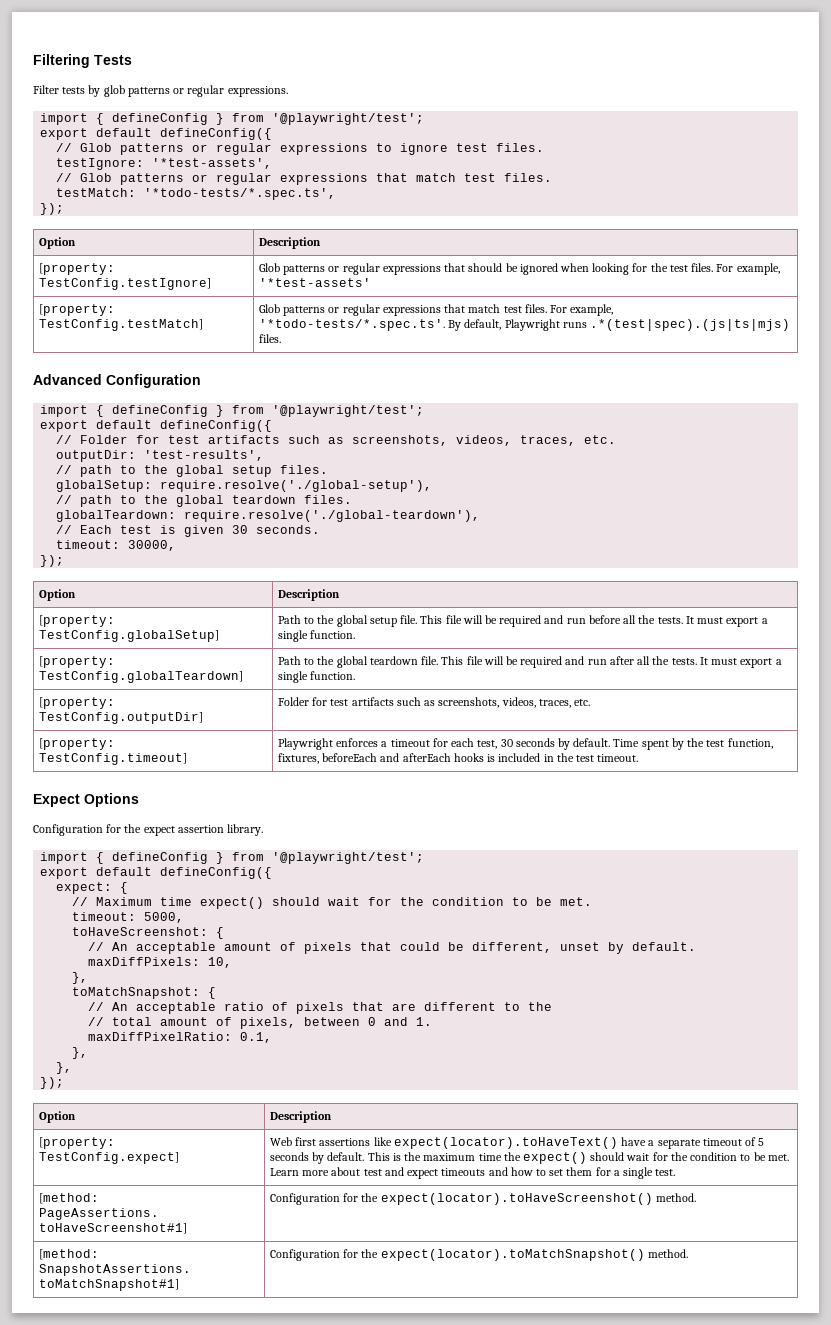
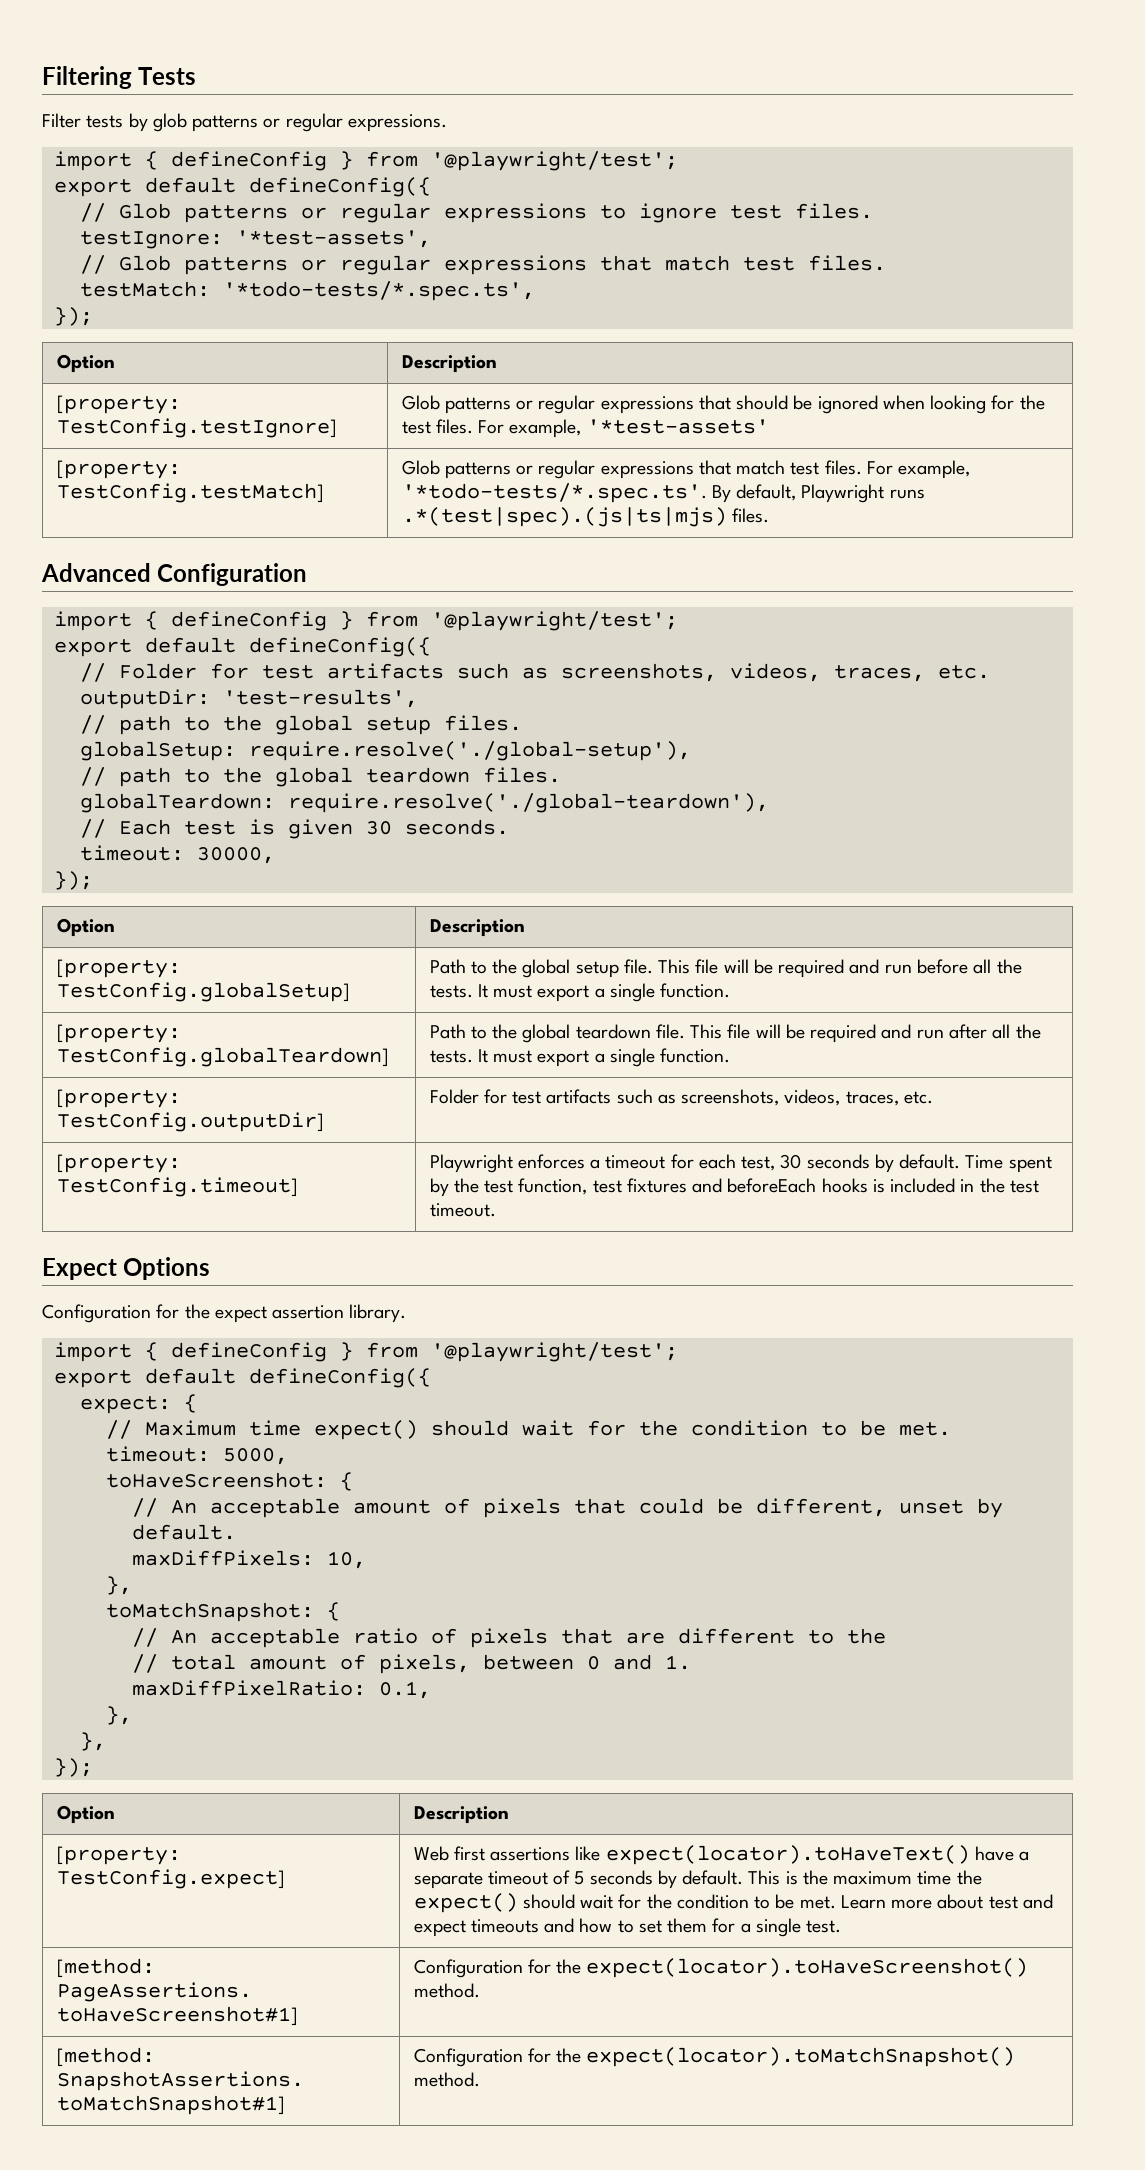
[277,753,451,764] fixtures, beforeEach and afterEach -> [592,1178,817,1193] test fixtures and beforeEach

